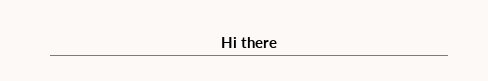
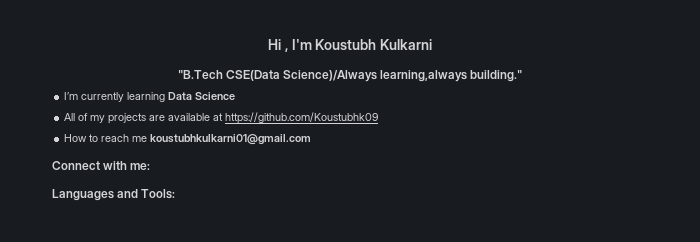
[241,37,278,48] there -> [284,39,433,52] [177,70,523,82] [64,92,236,102] [64,112,379,124] [64,134,312,145] [52,161,151,170] [52,189,176,201] , I'm Koustubh Kulkarni // "B.Tech CSE(Data Science)/Always learning,always building." // I’m currently learning Data Science // All of my projects are available at https://github.com/Koustubhk09 // How to reach me koustubhkulkarni01@gmail.com // Connect with me: // Languages and Tools:

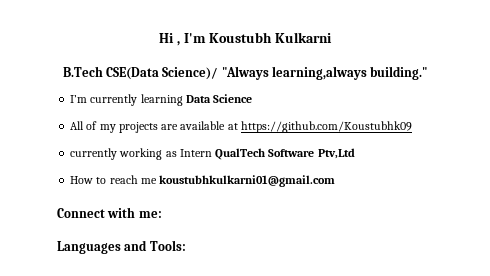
[177,70,377,82] "B.Tech CSE(Data Science)/Always -> [62,66,269,80] B.Tech CSE(Data Science)/ "Always
(379, 118) none -> [70,148,355,160] // currently working as Intern QualTech Software Ptv,Ltd

